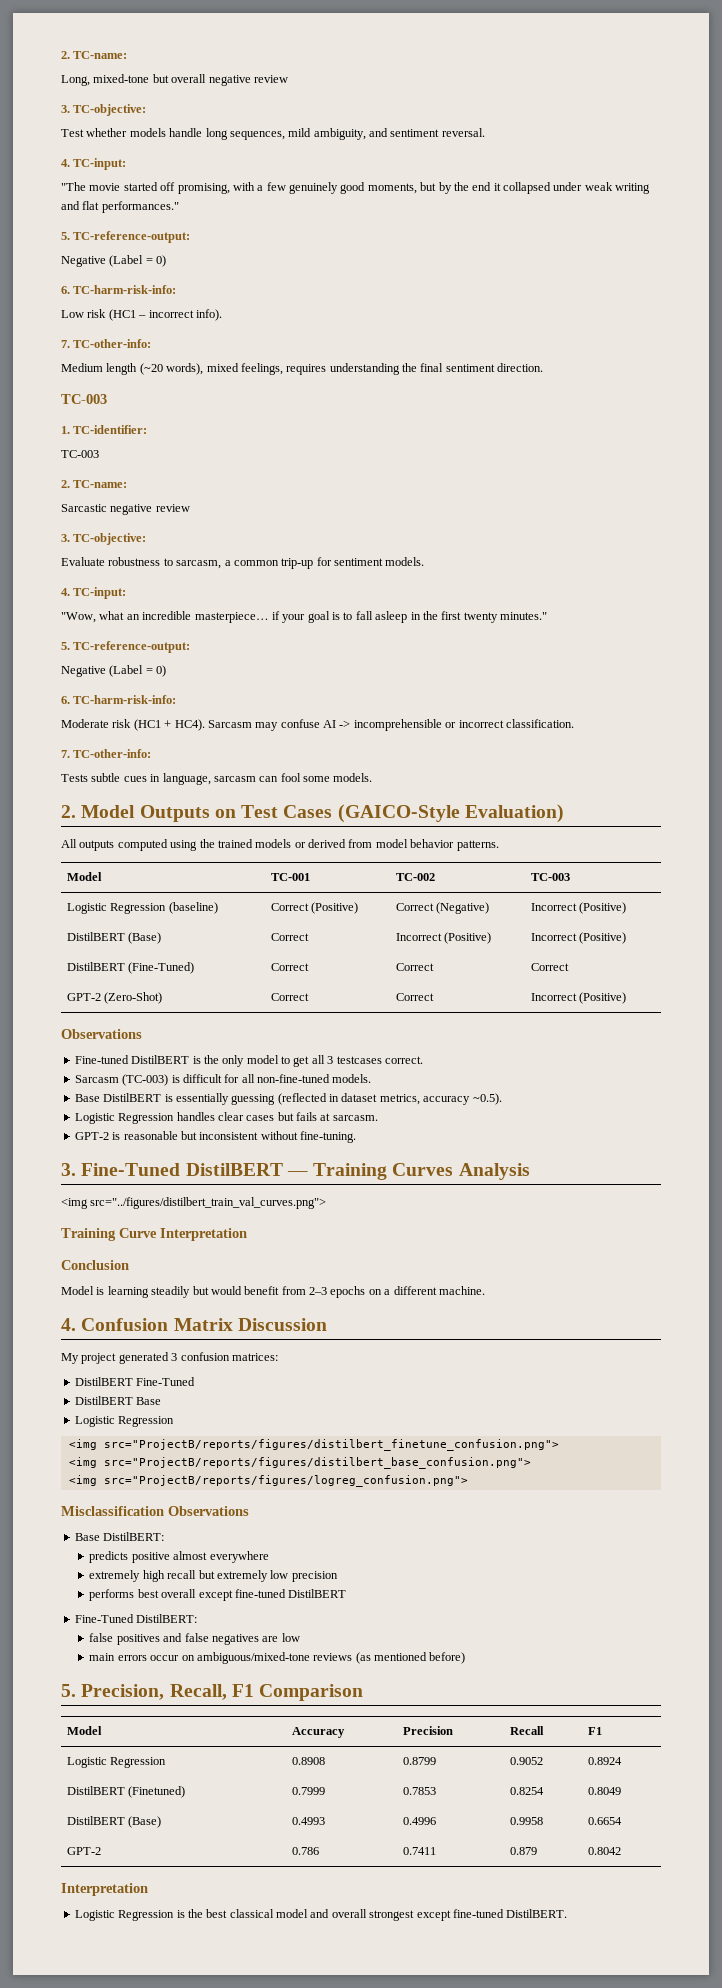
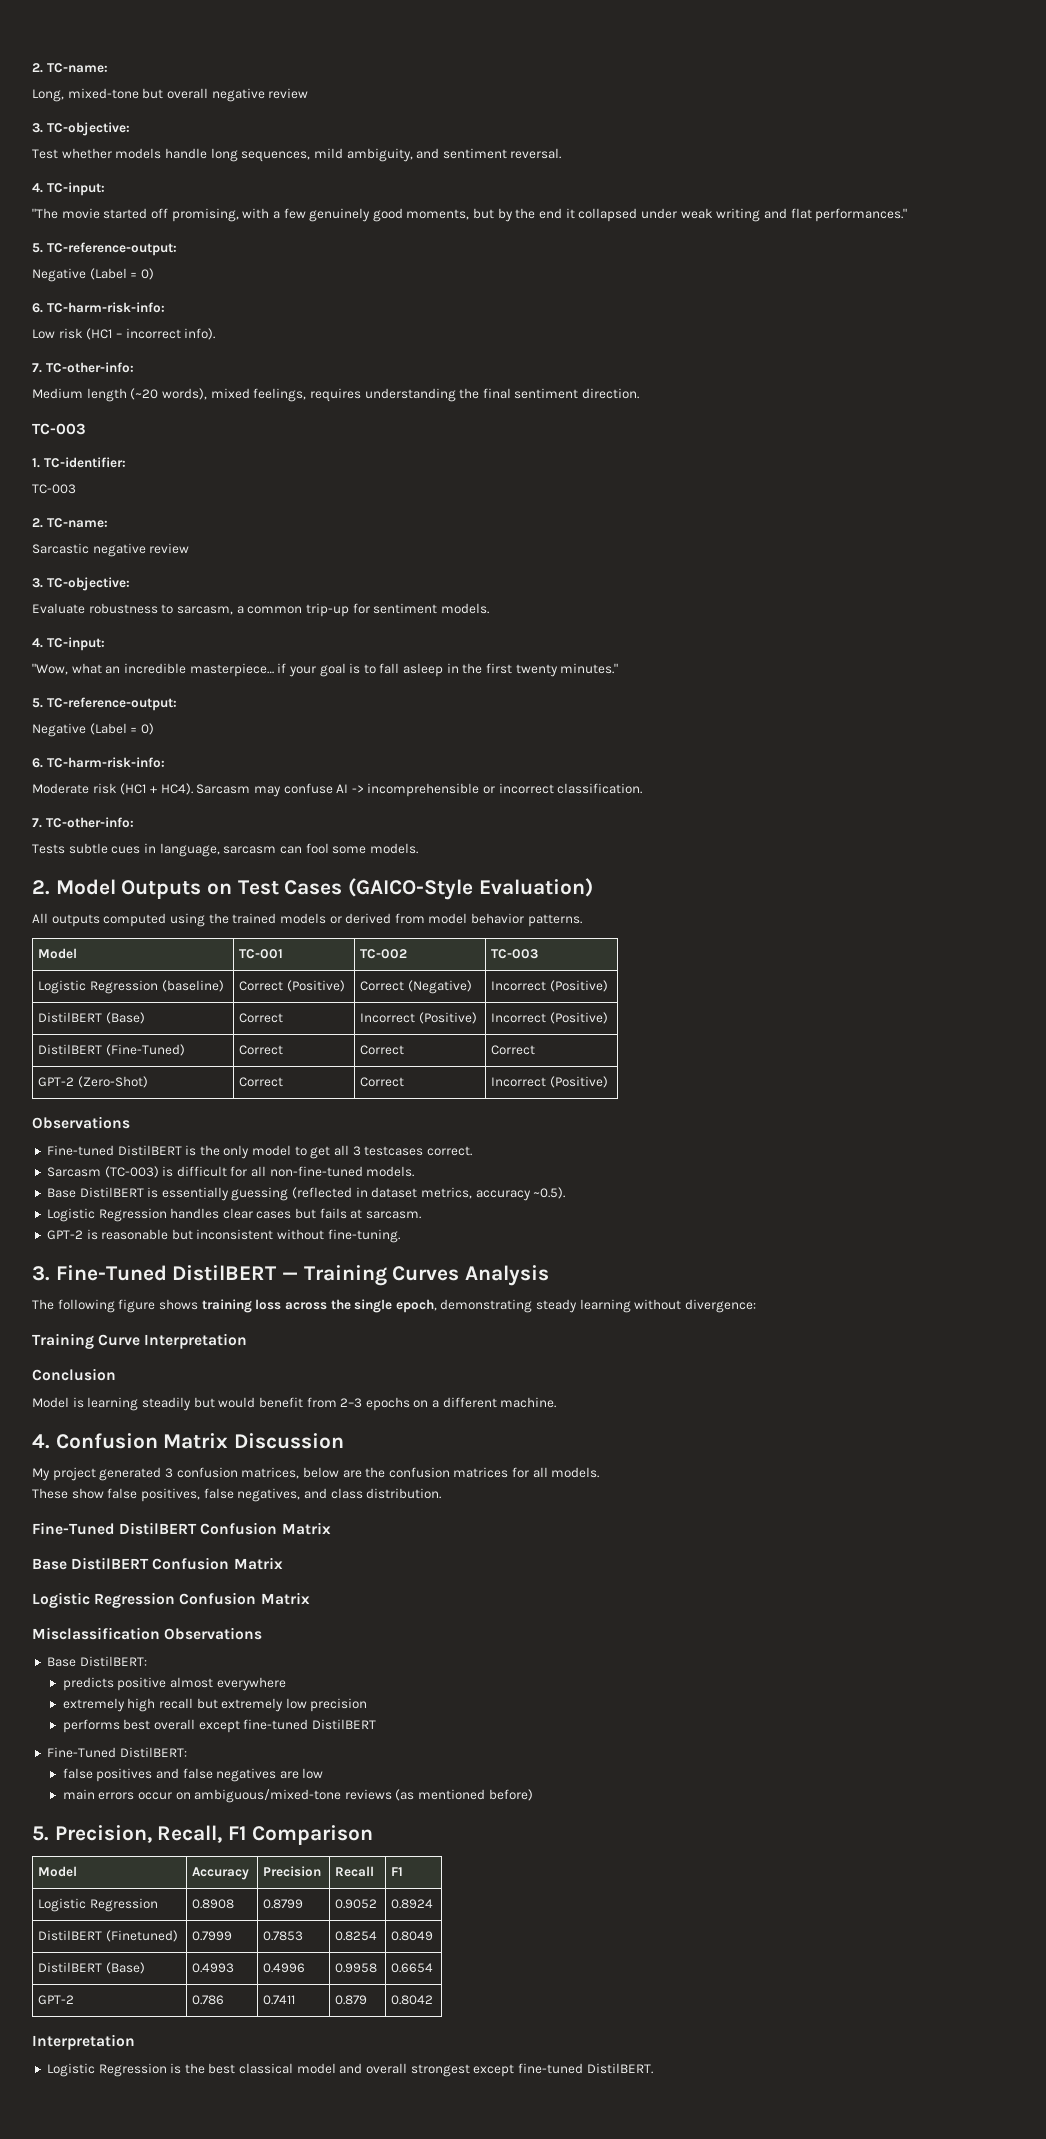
[61,1197,327,1209] <img src="../figures/distilbert_train_val_curves.png"> -> [32,1299,757,1313] The following figure shows training loss across the single epoch, demonstrating steady learning without divergence:
[231,1353,278,1361] [74,1377,196,1386] [74,1396,162,1405] [74,1416,175,1427] [68,1439,559,1451] [68,1457,531,1469] [68,1475,468,1487] matrices: // DistilBERT Fine-Tuned // DistilBERT Base // Logistic Regression // <img src="ProjectB/reports/figures/distilbert_finetune_confusion.png"> // <img src="ProjectB/reports/figures/distilbert_base_confusion.png"> // <img src="ProjectB/reports/figures/logreg_confusion.png"> -> [241,1467,600,1479] [32,1488,442,1502] [32,1522,331,1535] [32,1557,283,1570] [32,1592,310,1608] matrices, below are the confusion matrices for all models. // These show false positives, false negatives, and class distribution. // Fine-Tuned DistilBERT Confusion Matrix // Base DistilBERT Confusion Matrix // Logistic Regression Confusion Matrix

